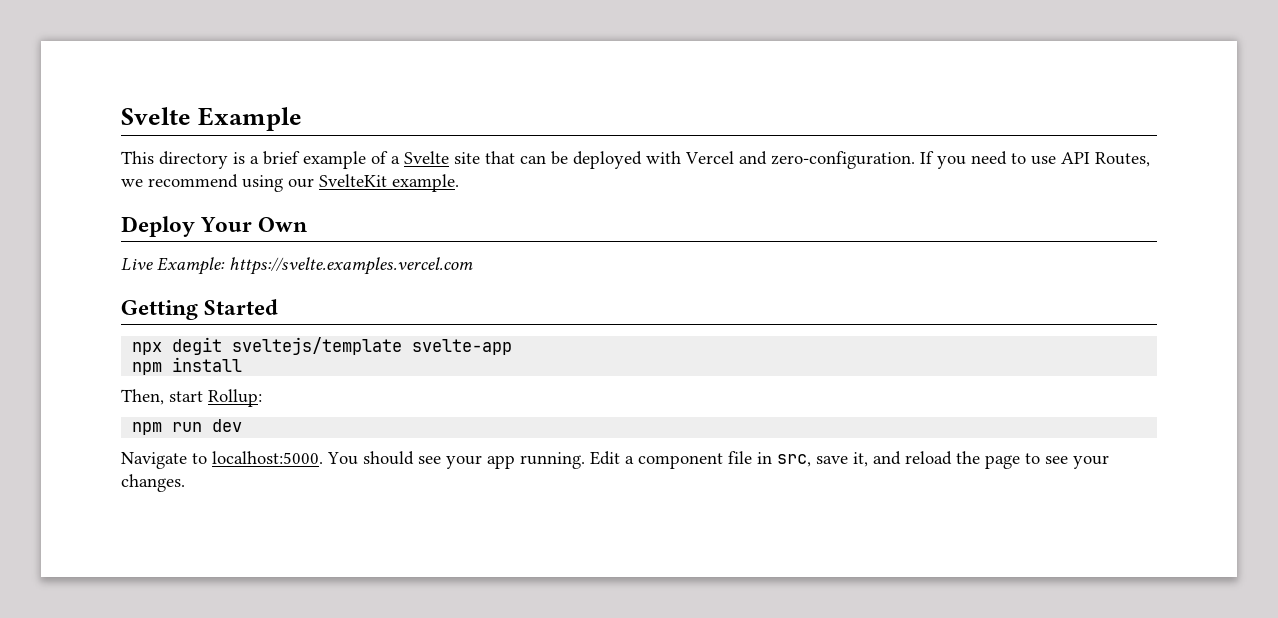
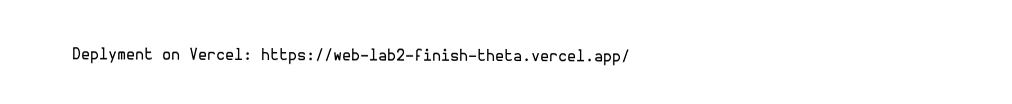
[121,107,303,131] [121,151,1150,169] [121,174,459,192] [121,216,308,237] [121,257,473,275] [121,299,279,320] [132,337,513,355] [132,357,243,375] [121,389,262,407] [132,419,243,435] [121,451,1109,469] [121,474,185,492] Svelte Example // This directory is a brief example of a Svelte site that can be deployed with Vercel and zero-configuration. If you need to use API Routes, we recommend using our SvelteKit example. // Deploy Your Own // Live Example: https://svelte.examples.vercel.com // Getting Started // npx degit sveltejs/template svelte-app // npm install // Then, start Rollup: // npm run dev // Navigate to localhost:5000. You should see your app running. Edit a component file in src, save it, and reload the page to see your changes. -> [71,47,631,66] Deplyment on Vercel: https://web-lab2-finish-theta.vercel.app/

